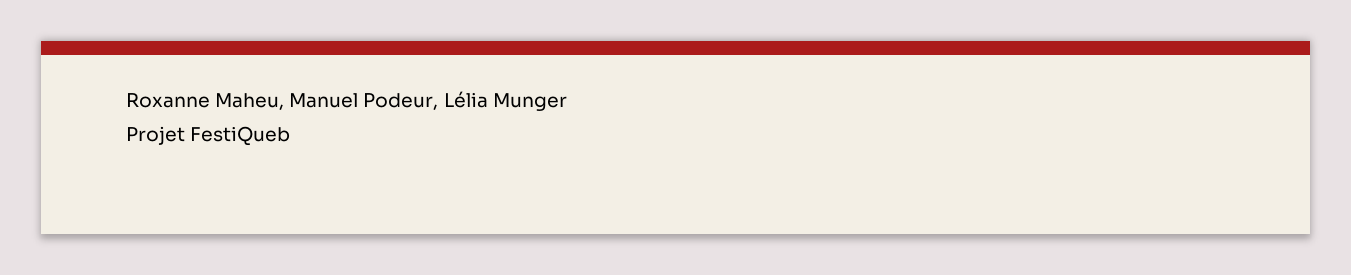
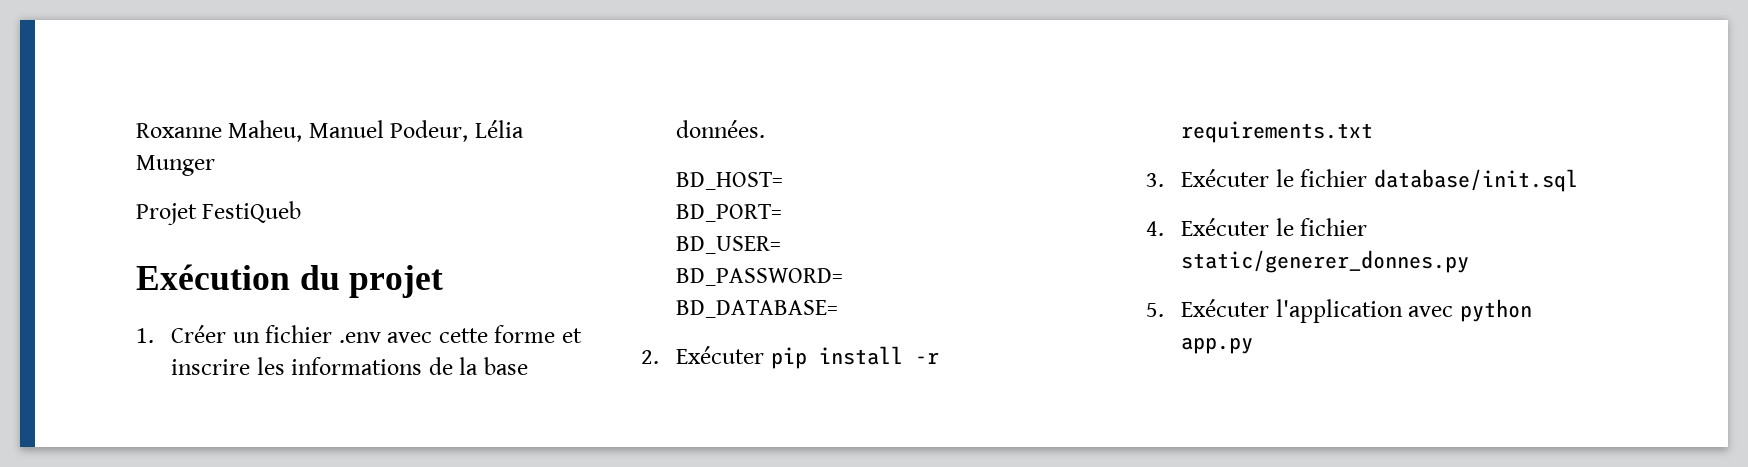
(291, 136) none -> [136,264,444,298] [136,325,582,343] [171,357,528,375] [676,120,766,138] [676,172,784,190] [676,204,783,222] [676,236,782,254] [676,268,844,286] [676,300,839,318] [641,346,939,369] [1181,121,1374,143] [1146,169,1578,192] [1146,218,1368,236] [1181,250,1470,273] [1146,299,1532,323] [1181,337,1254,354] // Exécution du projet // 1. Créer un fichier .env avec cette forme et inscrire les informations de la base données. // BD_HOST= // BD_PORT= // BD_USER= // BD_PASSWORD= // BD_DATABASE= // 2. Exécuter pip install -r requirements.txt // 3. Exécuter le fichier database/init.sql // 4. Exécuter le fichier static/generer_donnes.py // 5. Exécuter l'application avec python app.py

